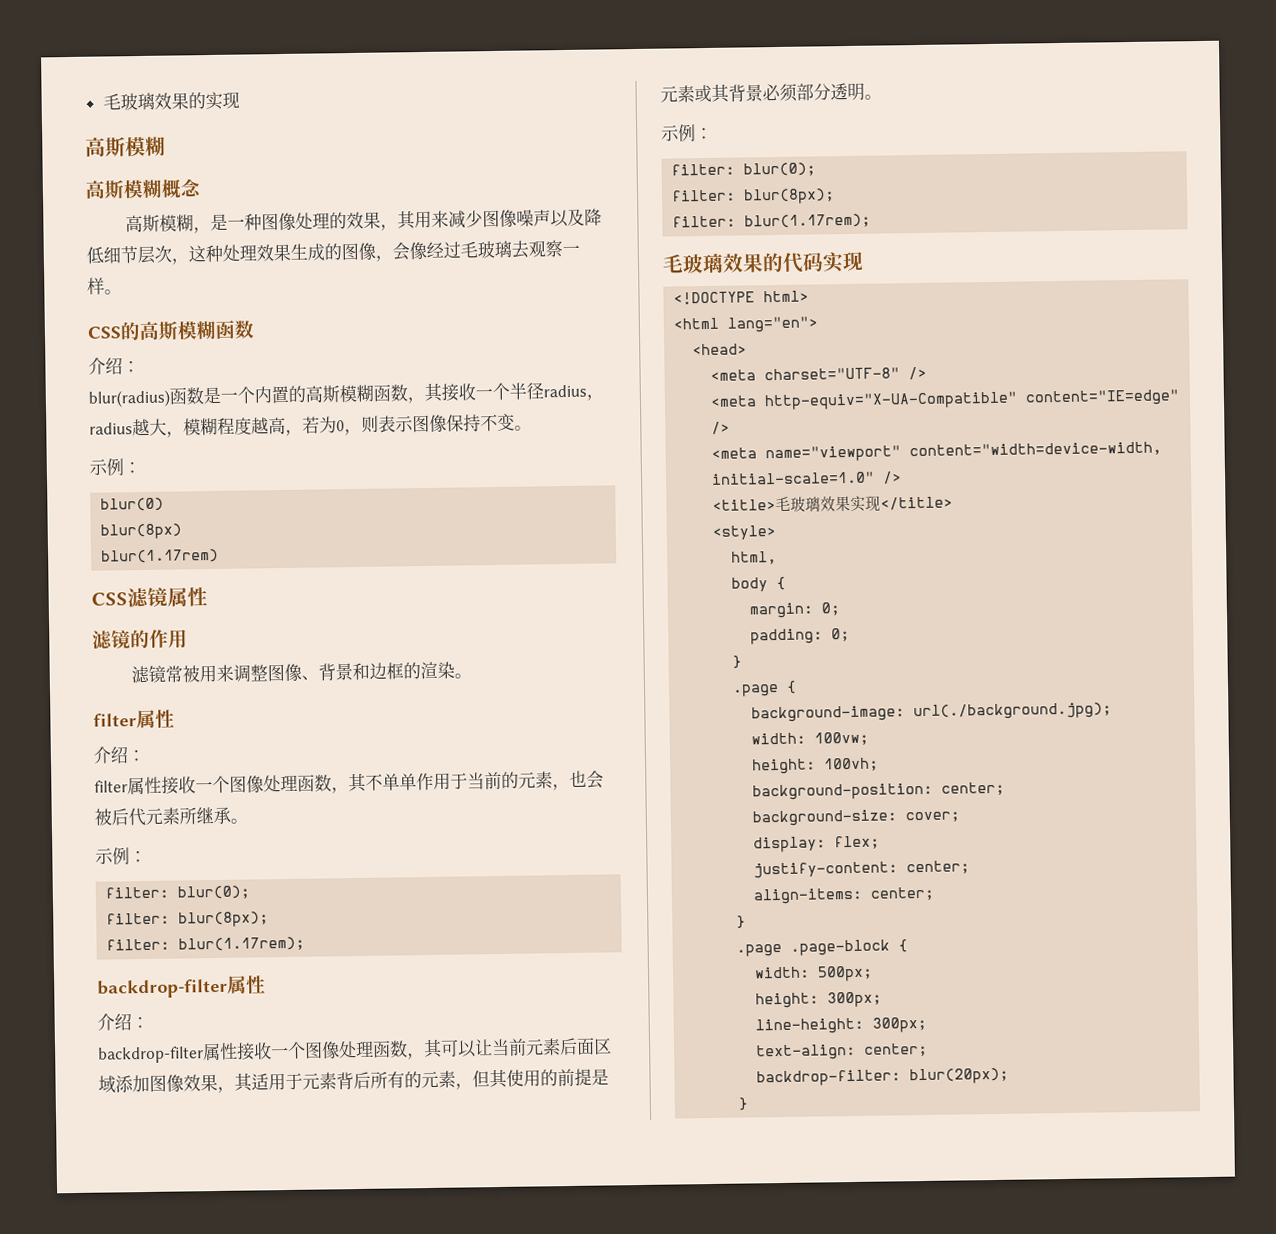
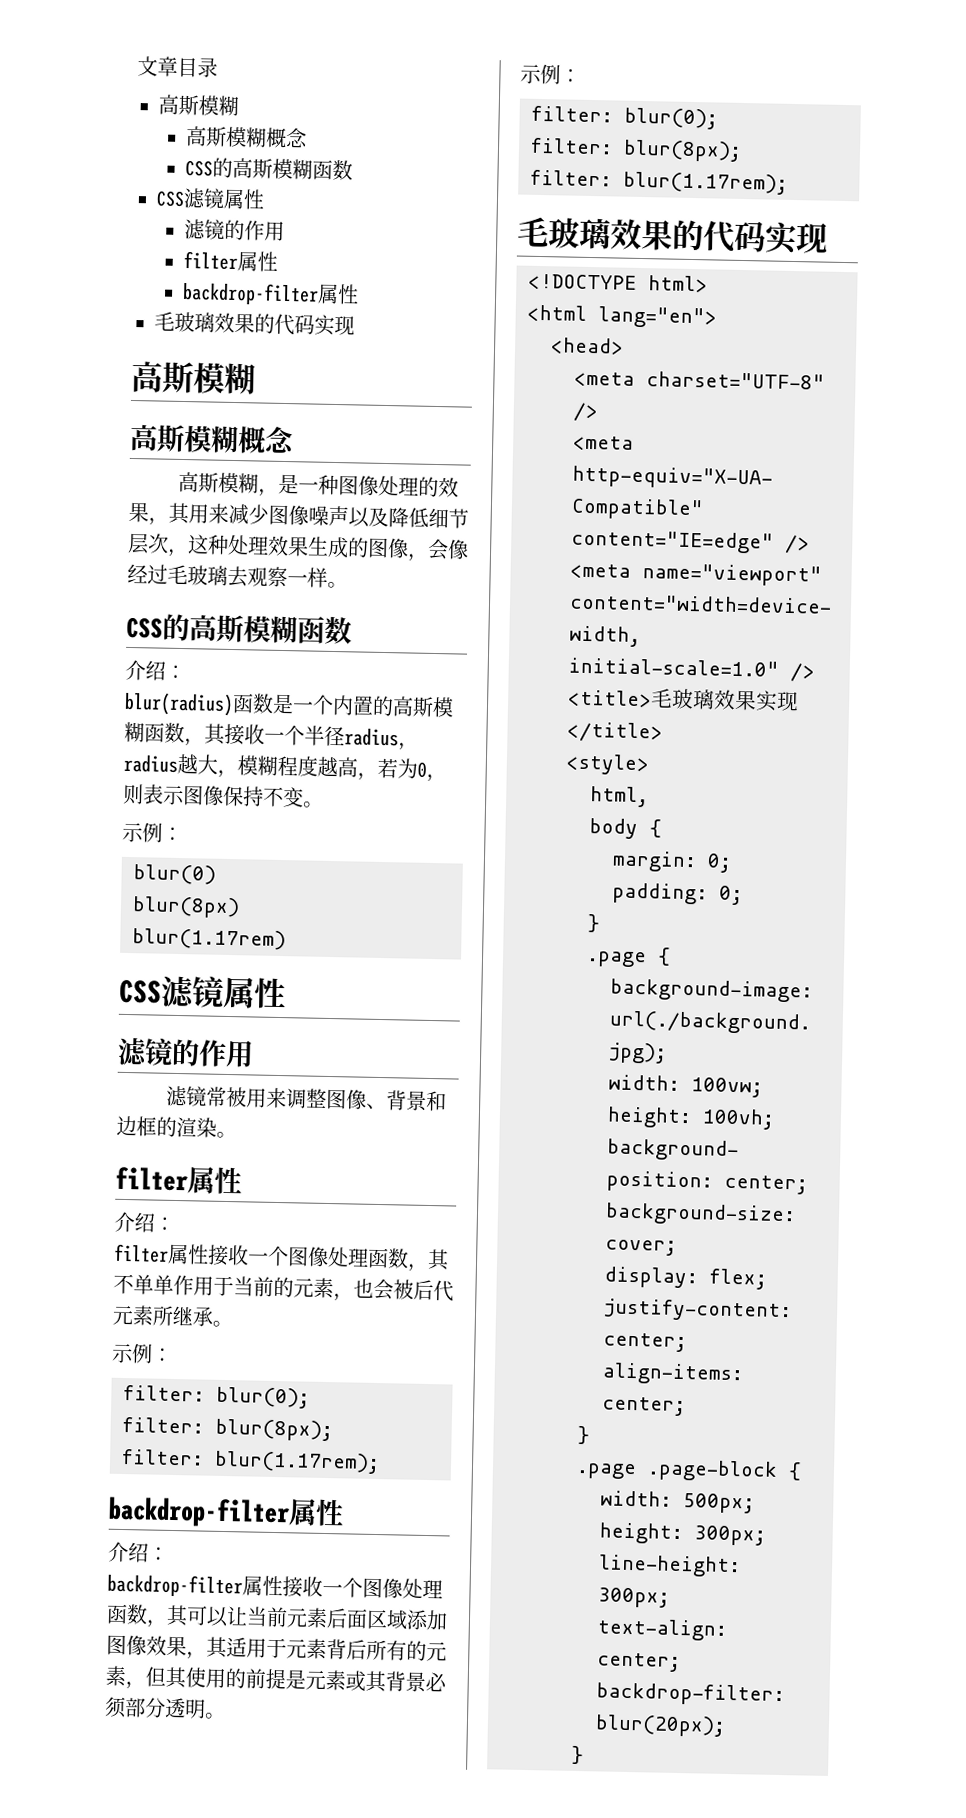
[102,92,206,111] 毛玻璃效果的 -> [137,56,218,78] [158,94,239,117] [185,125,309,148] [185,157,354,181] [156,187,265,210] [184,218,286,241] [183,250,279,272] [182,281,360,306] [154,311,315,336] 文章目录 // 高斯模糊 // 高斯模糊概念 // CSS的高斯模糊函数 // CSS滤镜属性 // 滤镜的作用 // filter属性 // backdrop-filter属性 // 毛玻璃效果的代码

